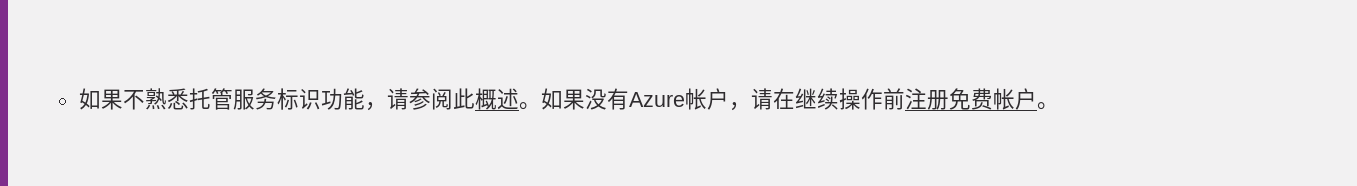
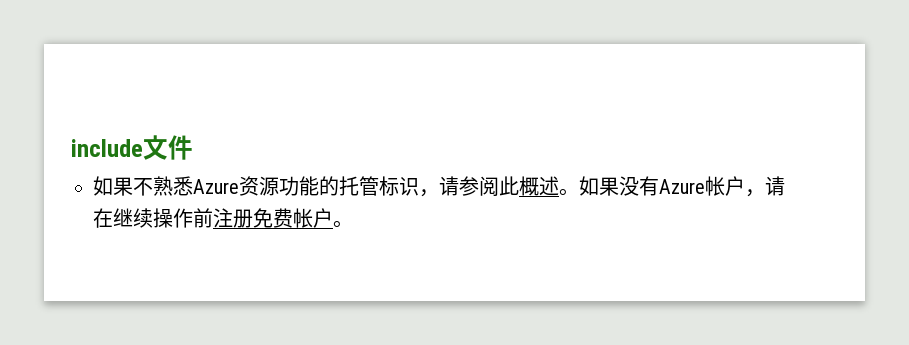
(78, 99) none -> [71,135,193,160] include文件 //
[188,88,365,110] 托管服务标识功能 -> [193,176,419,196] Azure资源功能的托管标识

